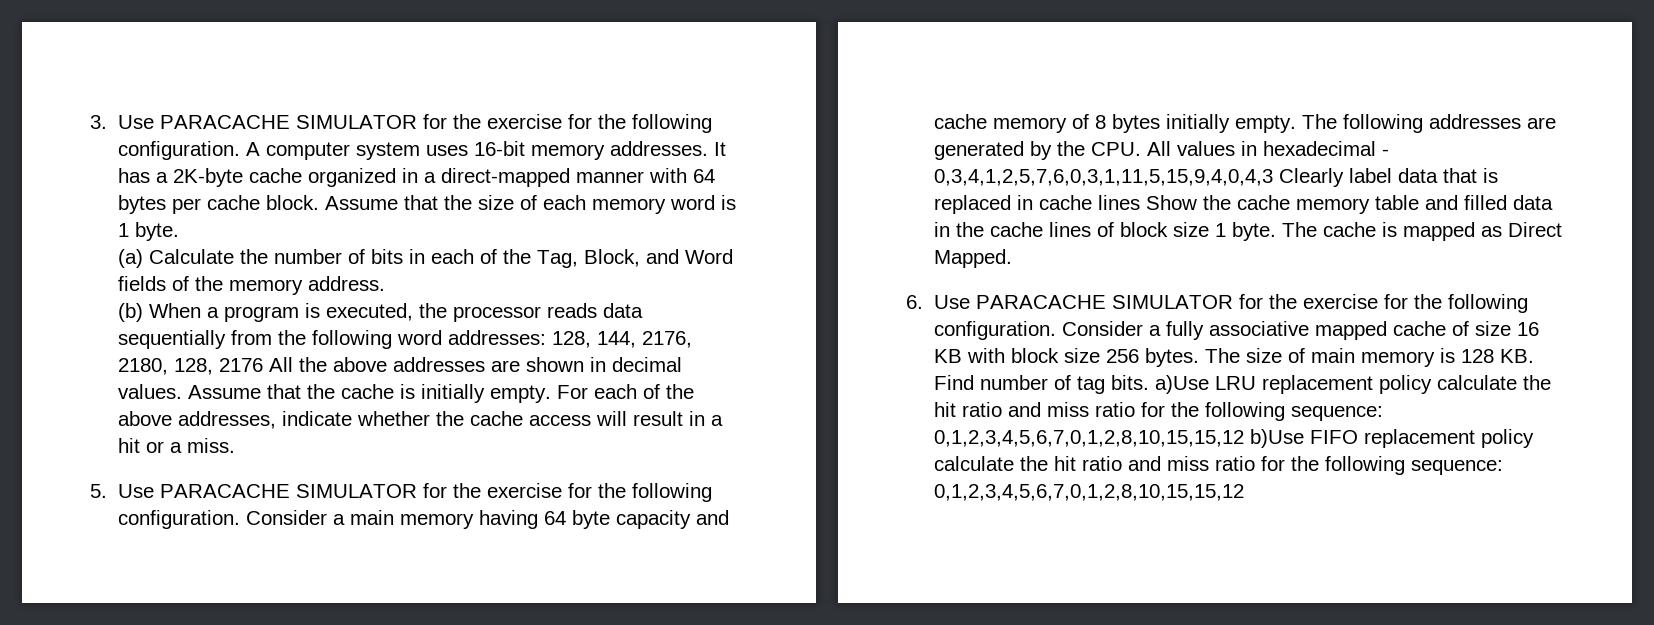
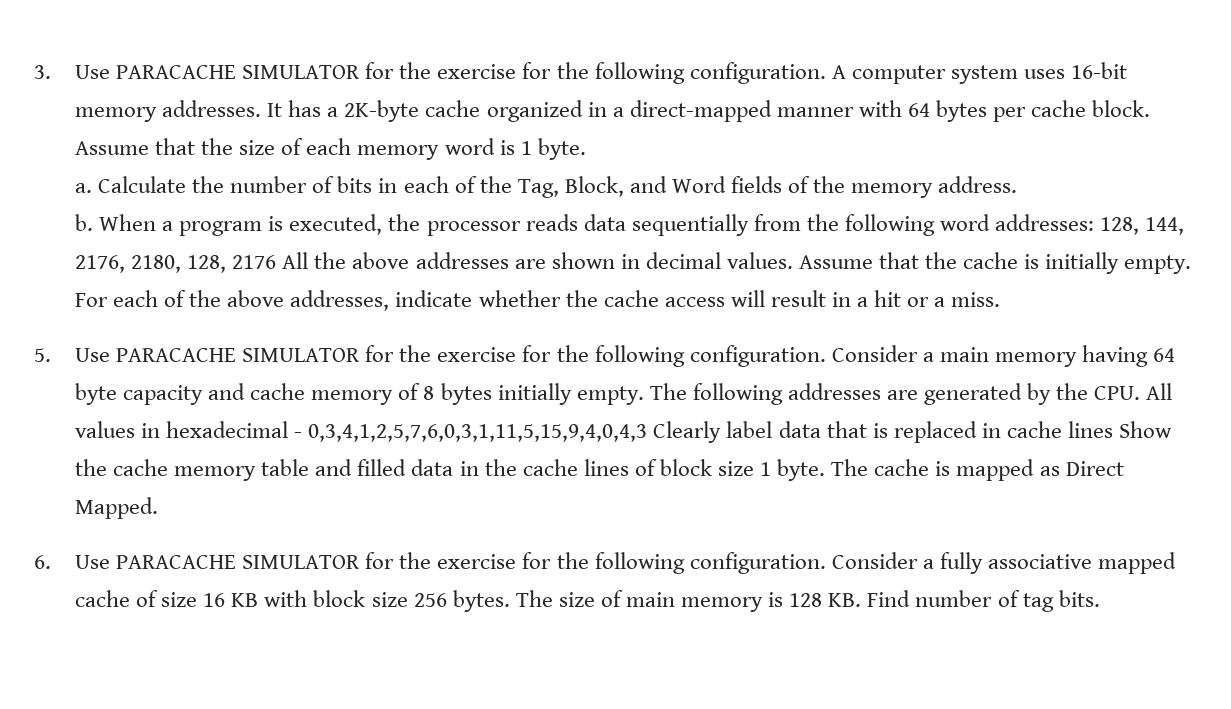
[118,249,144,268] (a) -> [74,183,92,193] a.
[118,303,144,322] (b) -> [74,214,93,231] b.
[1155,375,1552,394] [934,402,1384,421] [934,429,1535,448] [934,456,1504,475] [934,484,1245,501] a)Use LRU replacement policy calculate the hit ratio and miss ratio for the following sequence: 0,1,2,3,4,5,6,7,0,1,2,8,10,15,15,12 b)Use FIFO replacement policy calculate the hit ratio and miss ratio for the following sequence: 0,1,2,3,4,5,6,7,0,1,2,8,10,15,15,12 -> (1100, 598) none

